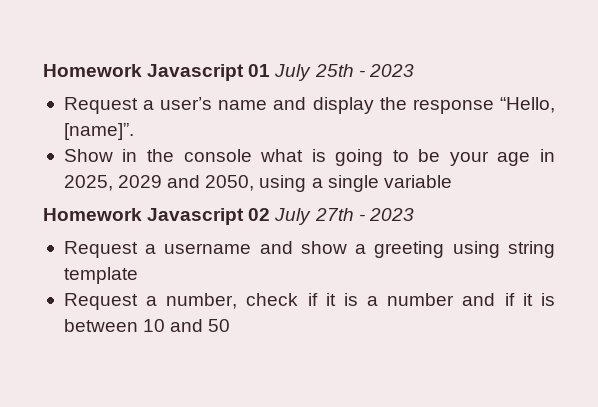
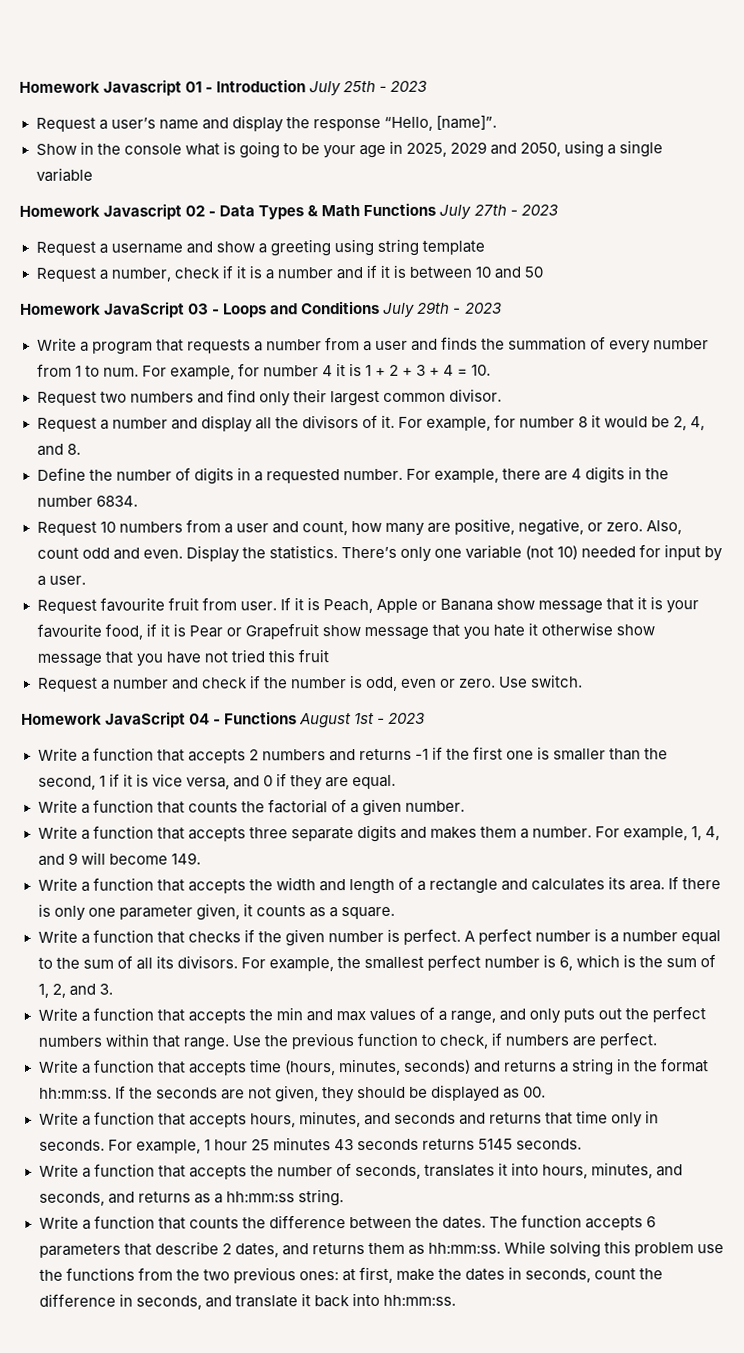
(271, 70) none -> [205,79,307,93] - Introduction
(271, 214) none -> [208,202,437,220] - Data Types & Math Functions
(231, 325) none -> [20,300,502,318] [36,336,710,355] [36,363,492,380] [36,388,502,407] [36,414,706,433] [36,443,81,456] [36,466,670,485] [36,495,138,507] [36,518,683,536] [36,544,724,563] [36,575,86,586] [36,596,700,614] [36,622,656,641] [36,649,329,667] [37,674,584,692] [21,711,426,729] [37,746,669,764] [37,773,397,791] [37,798,466,817] [37,824,721,843] [37,851,201,866] [37,876,722,895] [37,903,395,921] [37,928,722,947] [37,954,717,972] [37,983,113,998] [37,1006,707,1024] [37,1032,658,1051] [38,1058,710,1076] [38,1084,547,1103] [38,1110,660,1128] [38,1137,583,1154] [38,1162,684,1180] [38,1189,344,1207] [38,1214,657,1231] [38,1240,725,1258] [38,1266,664,1284] [38,1292,456,1310] // Homework JavaScript 03 - Loops and Conditions July 29th - 2023 // Write a program that requests a number from a user and finds the summation of every number from 1 to num. For example, for number 4 it is 1 + 2 + 3 + 4 = 10. // Request two numbers and find only their largest common divisor. // Request a number and display all the divisors of it. For example, for number 8 it would be 2, 4, and 8. // Define the number of digits in a requested number. For example, there are 4 digits in the number 6834. // Request 10 numbers from a user and count, how many are positive, negative, or zero. Also, count odd and even. Display the statistics. There’s only one variable (not 10) needed for input by a user. // Request favourite fruit from user. If it is Peach, Apple or Banana show message that it is your favourite food, if it is Pear or Grapefruit show message that you hate it otherwise show message that you have not tried this fruit // Request a number and check if the number is odd, even or zero. Use switch. // Homework JavaScript 04 - Functions August 1st - 2023 // Write a function that accepts 2 numbers and returns -1 if the first one is smaller than the second, 1 if it is vice versa, and 0 if they are equal. // Write a function that counts the factorial of a given number. // Write a function that accepts three separate digits and makes them a number. For example, 1, 4, and 9 will become 149. // Write a function that accepts the width and length of a rectangle and calculates its area. If there is only one parameter given, it counts as a square. // Write a function that checks if the given number is perfect. A perfect number is a number equal to the sum of all its divisors. For example, the smallest perfect number is 6, which is the sum of 1, 2, and 3. // Write a function that accepts the min and max values of a range, and only puts out the perfect numbers within that range. Use the previous function to check, if numbers are perfect. // Write a function that accepts time (hours, minutes, seconds) and returns a string in the format hh:mm:ss. If the seconds are not given, they should be displayed as 00. // Write a function that accepts hours, minutes, and seconds and returns that time only in seconds. For example, 1 hour 25 minutes 43 seconds returns 5145 seconds. // Write a function that accepts the number of seconds, translates it into hours, minutes, and seconds, and returns as a hh:mm:ss string. // Write a function that counts the difference between the dates. The function accepts 6 parameters that describe 2 dates, and returns them as hh:mm:ss. While solving this problem use the functions from the two previous ones: at first, make the dates in seconds, count the difference in seconds, and translate it back into hh:mm:ss.

